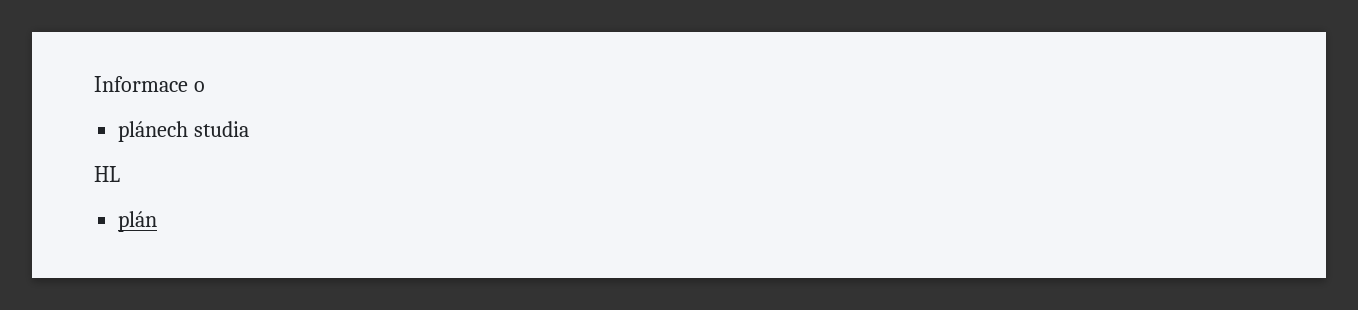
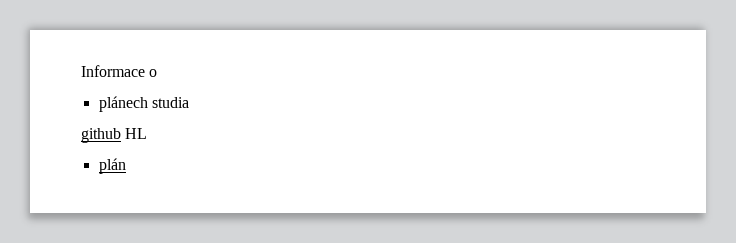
(250, 129) none -> [81,128,121,143] github

